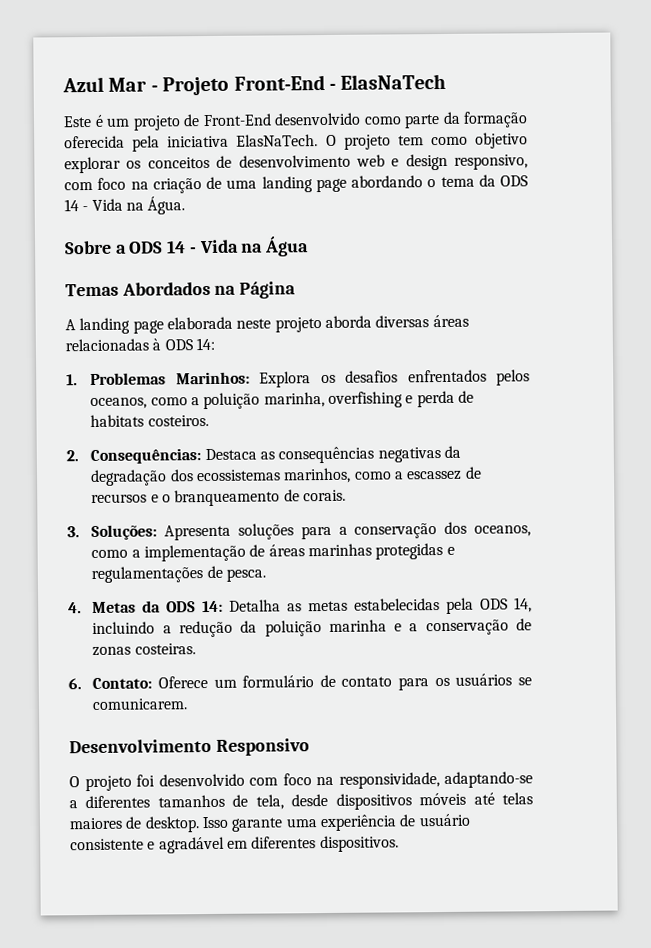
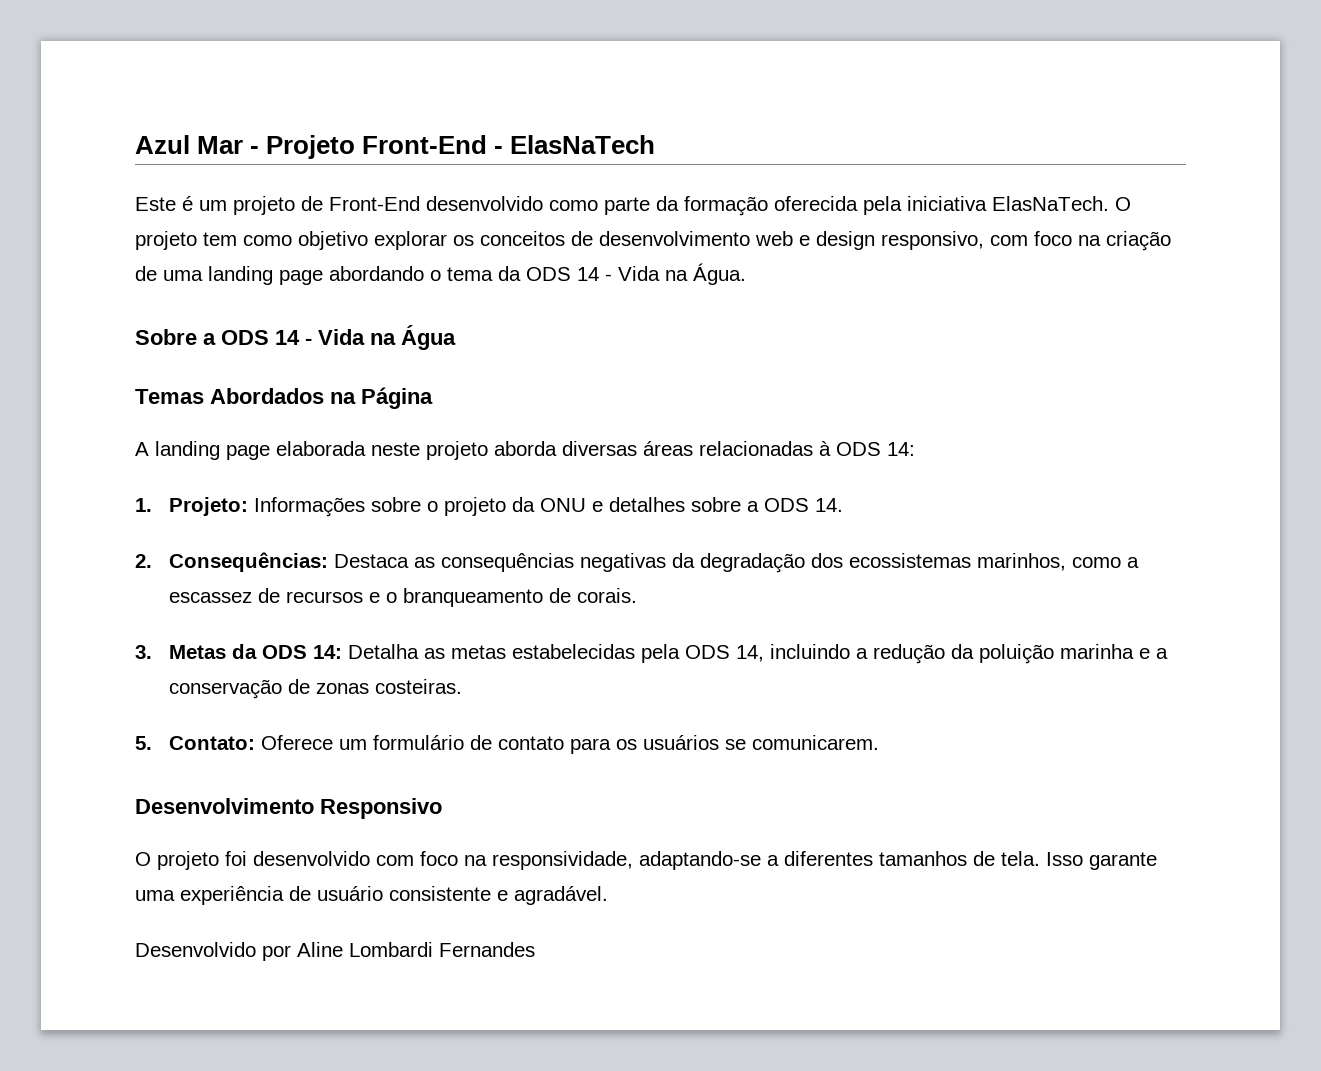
[90,369,530,388] [90,390,474,410] [90,414,209,428] Problemas Marinhos: Explora os desafios enfrentados pelos oceanos, como a poluição marinha, overfishing e perda de habitats costeiros. -> [169,497,844,517] Projeto: Informações sobre o projeto da ONU e detalhes sobre a ODS 14.
[91,521,531,541] [91,542,455,562] [91,565,266,584] [68,602,82,614] Soluções: Apresenta soluções para a conservação dos oceanos, como a implementação de áreas marinhas protegidas e regulamentações de pesca. // 4. -> (152, 652) none
[68,678,82,690] 6. -> [135,736,152,750] 5.
[255,792,534,810] [69,816,200,833] tela, desde dispositivos móveis até telas maiores de desktop. -> [1001,851,1040,866] tela.
[158,835,399,854] agradável em diferentes dispositivos. -> [514,886,608,905] [135,942,535,961] agradável. // Desenvolvido por Aline Lombardi Fernandes

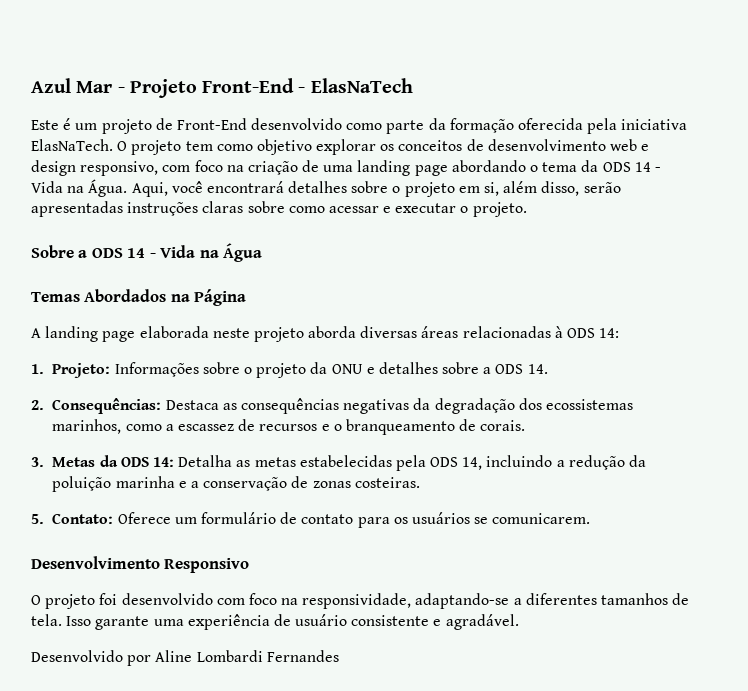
(746, 274) none -> [131,181,621,197] [31,201,527,217] Aqui, você encontrará detalhes sobre o projeto em si, além disso, serão apresentadas instruções claras sobre como acessar e executar o projeto.

